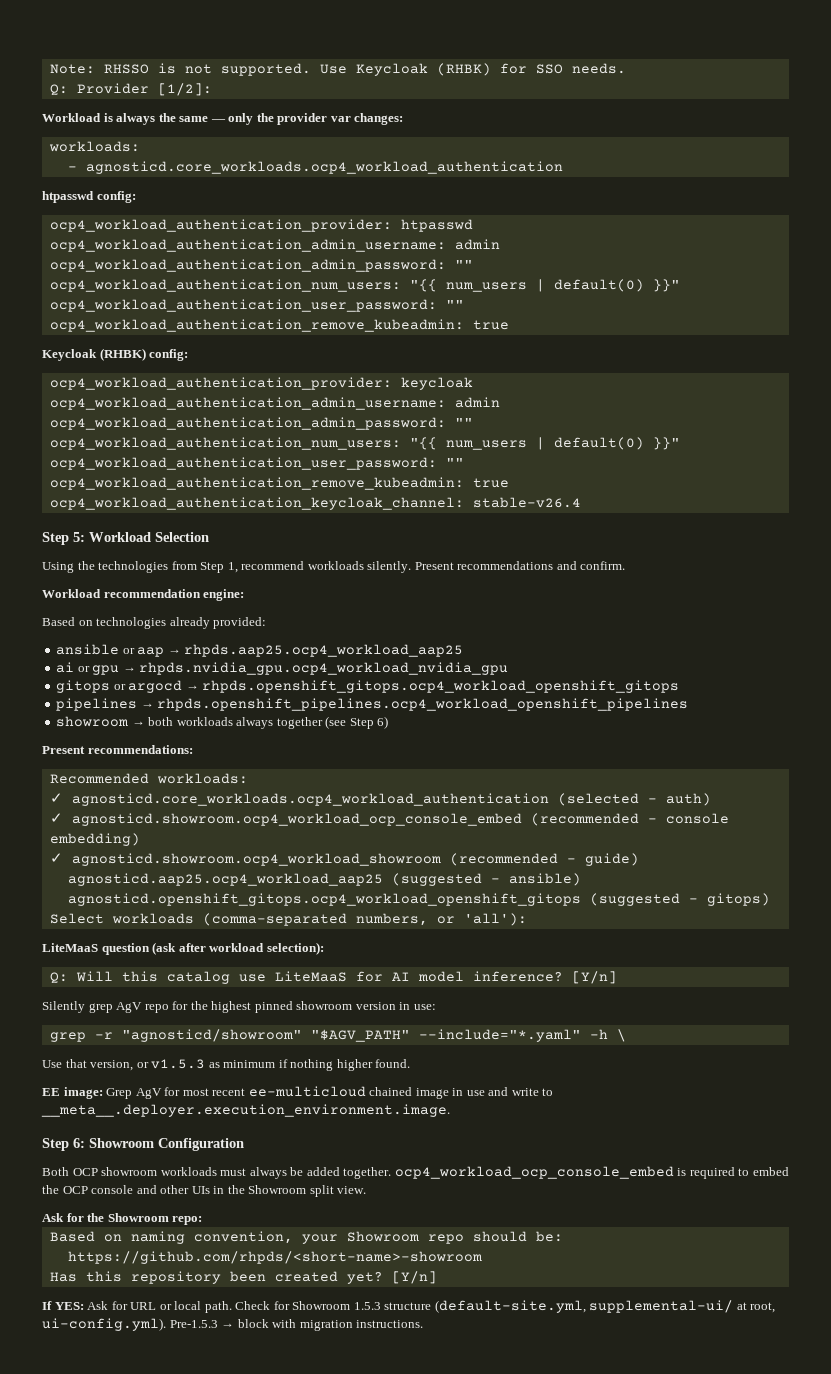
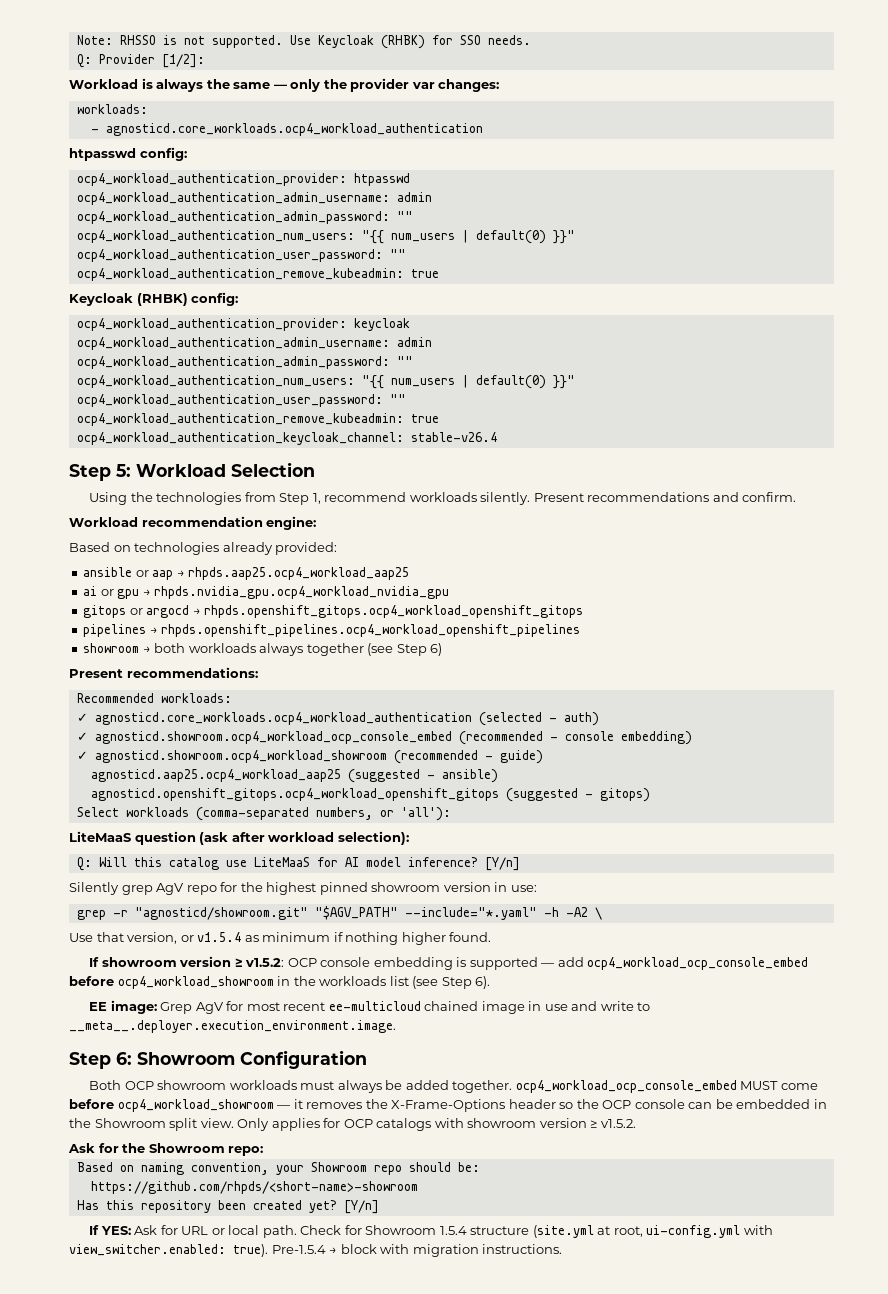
[121,1029,302,1042] "agnosticd/showroom" -> [134,907,308,920] "agnosticd/showroom.git"
(608, 1034) none -> [565,907,588,917] -A2
[151,1059,206,1069] v1.5.3 -> [197,932,242,942] v1.5.4
(411, 1063) none -> [89,956,809,970] [69,976,491,989] // If showroom version ≥ v1.5.2: OCP console embedding is supported — add ocp4_workload_ocp_console_embed before ocp4_workload_showroom in the workloads list (see Step 6).
[677,1167,789,1179] [42,1185,210,1194] is required to embed the OCP console and other UIs -> [740,1081,818,1090] [69,1099,811,1112] MUST come before ocp4_workload_showroom — it removes the X-Frame-Options header so the OCP console can be embedded
(367, 1190) none -> [237,1118,636,1131] Only applies for OCP catalogs with showroom version ≥ v1.5.2.
[353,1300,776,1313] [42,1318,218,1331] 1.5.3 structure (default-site.yml, supplemental-ui/ at root, ui-config.yml). Pre-1.5.3 -> [439,1225,773,1238] [69,1244,326,1257] 1.5.4 structure (site.yml at root, ui-config.yml with view_switcher.enabled: true). Pre-1.5.4

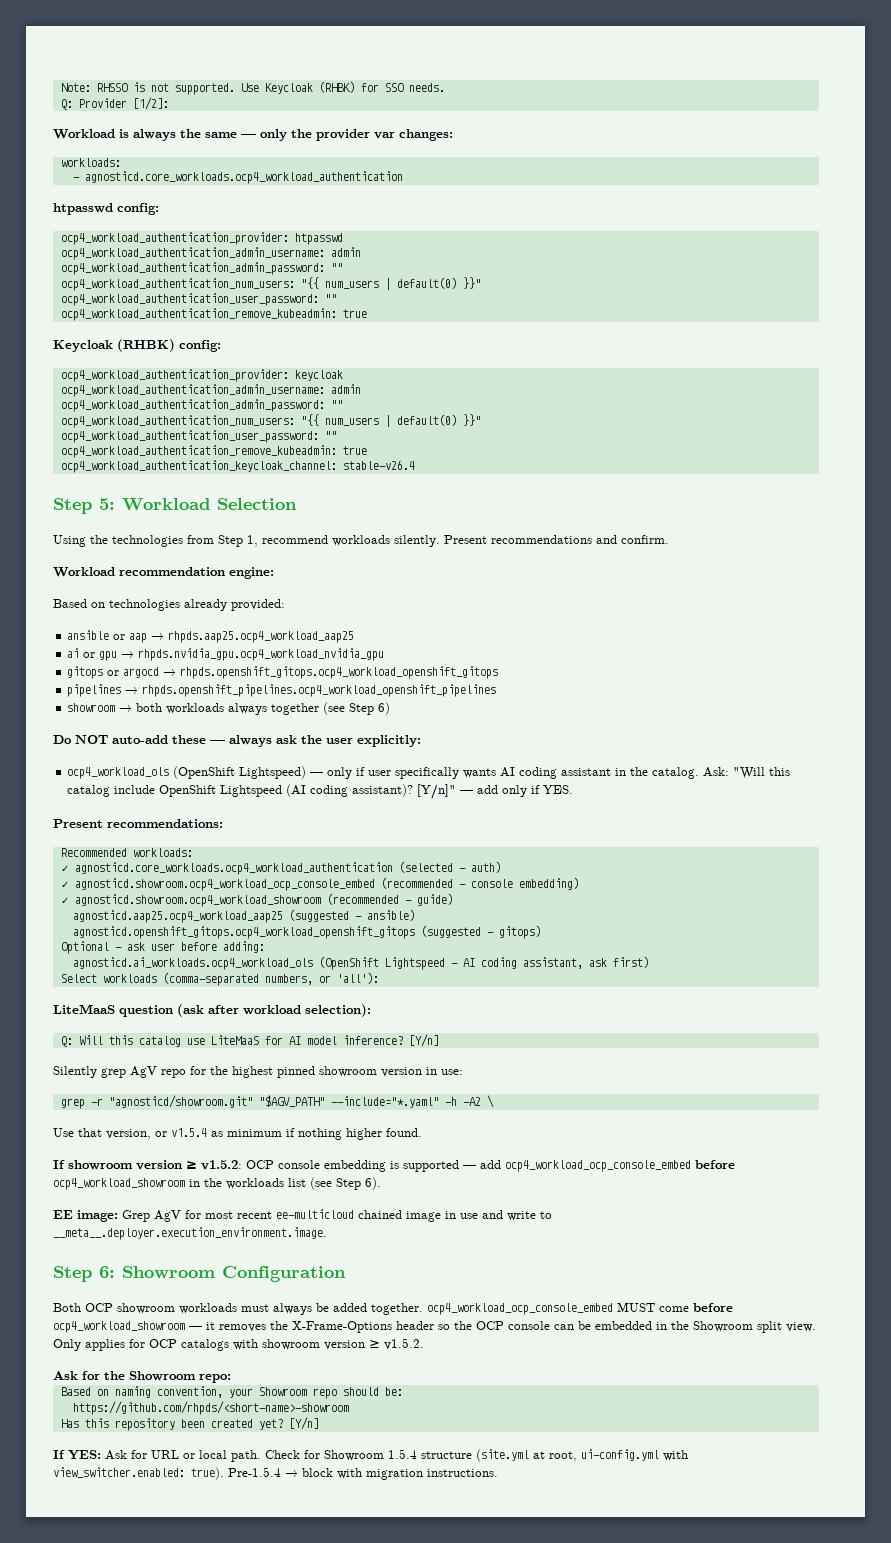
(443, 649) none -> [53,735,421,747] [67,766,791,779] [67,784,574,800] // Do NOT auto-add these — always ask the user explicitly: // ocp4_workload_ols (OpenShift Lightspeed) — only if user specifically wants AI coding assistant in the catalog. Ask: "Will this catalog include OpenShift Lightspeed (AI coding assistant)? [Y/n]" — add only if YES.
(650, 795) none -> [60,941,265,954] [72,956,649,970] // Optional — ask user before adding: // agnosticd.ai_workloads.ocp4_workload_ols (OpenShift Lightspeed — AI coding assistant, ask first)

